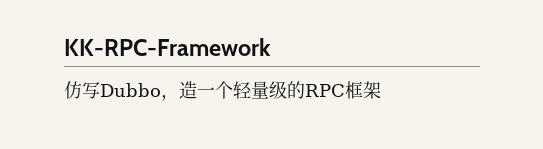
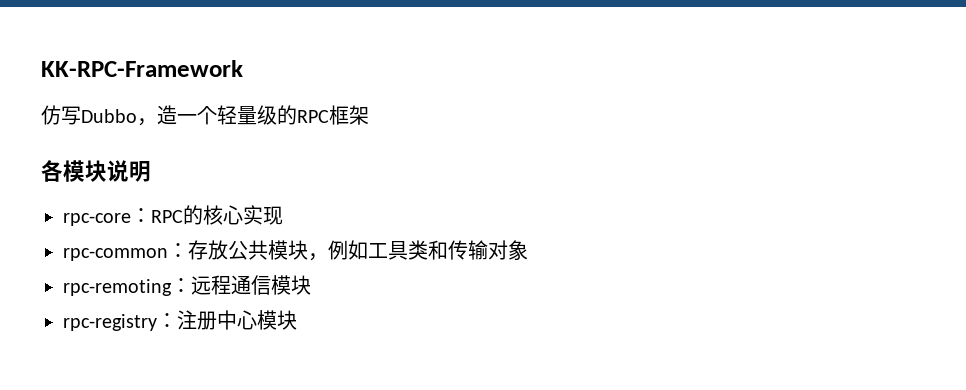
(381, 90) none -> [41,160,151,182] [63,205,283,226] [63,240,528,261] [63,275,311,296] [63,310,297,331] // 各模块说明 // rpc-core：RPC的核心实现 // rpc-common：存放公共模块，例如工具类和传输对象 // rpc-remoting：远程通信模块 // rpc-registry：注册中心模块

